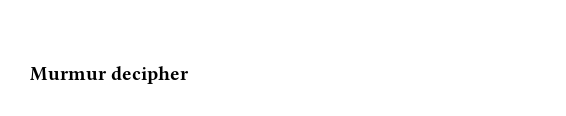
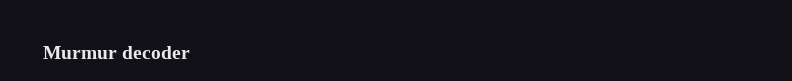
[111,66,190,84] decipher -> [122,46,191,59] decoder

